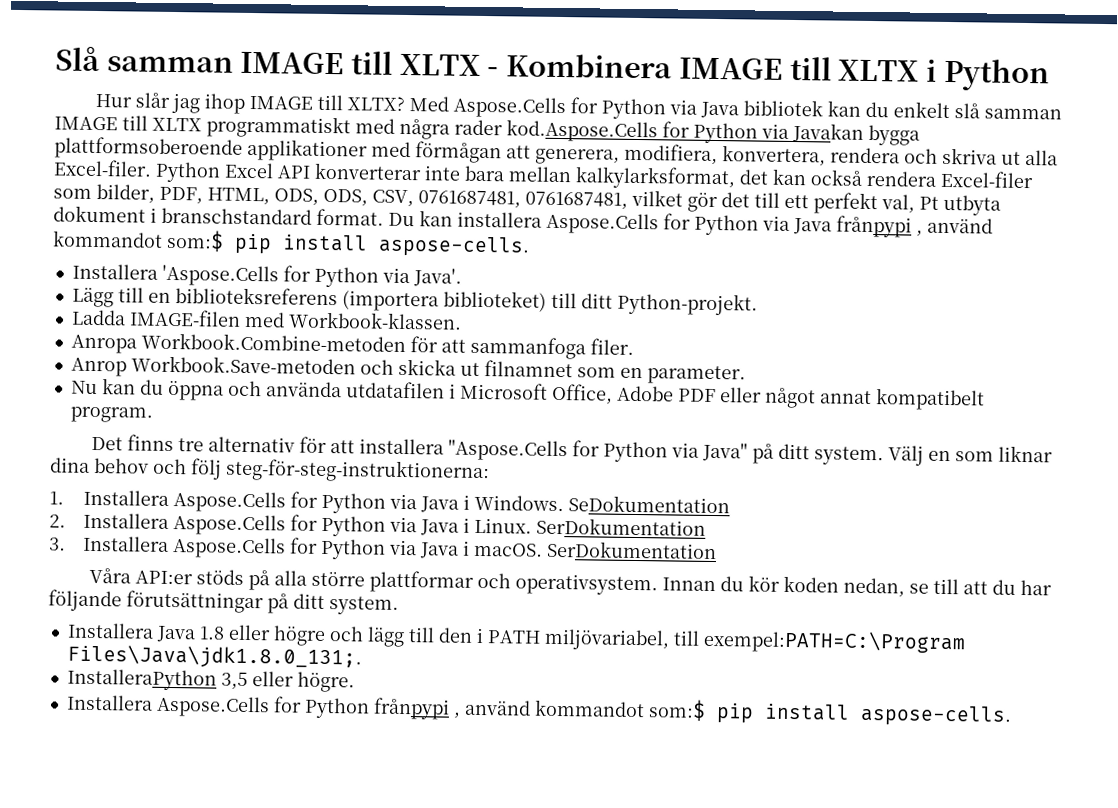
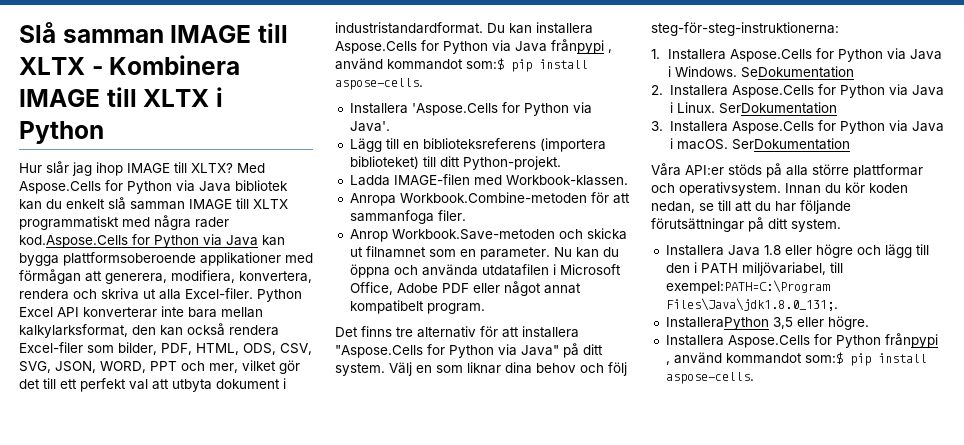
[792,122,864,143] Javakan -> [226,235,285,246] Java kan
[739,169,769,185] det -> [132,325,156,335] den
[323,188,628,210] ODS, CSV, 0761687481, 0761687481, -> [280,343,312,355] [19,361,238,373] CSV, SVG, JSON, WORD, PPT och mer,
[881,194,939,214] val, Pt -> [129,379,169,390] val att
[161,207,384,226] branschstandard format. -> [335,22,483,34] industristandardformat.
(746, 375) // -> (550, 253) none

